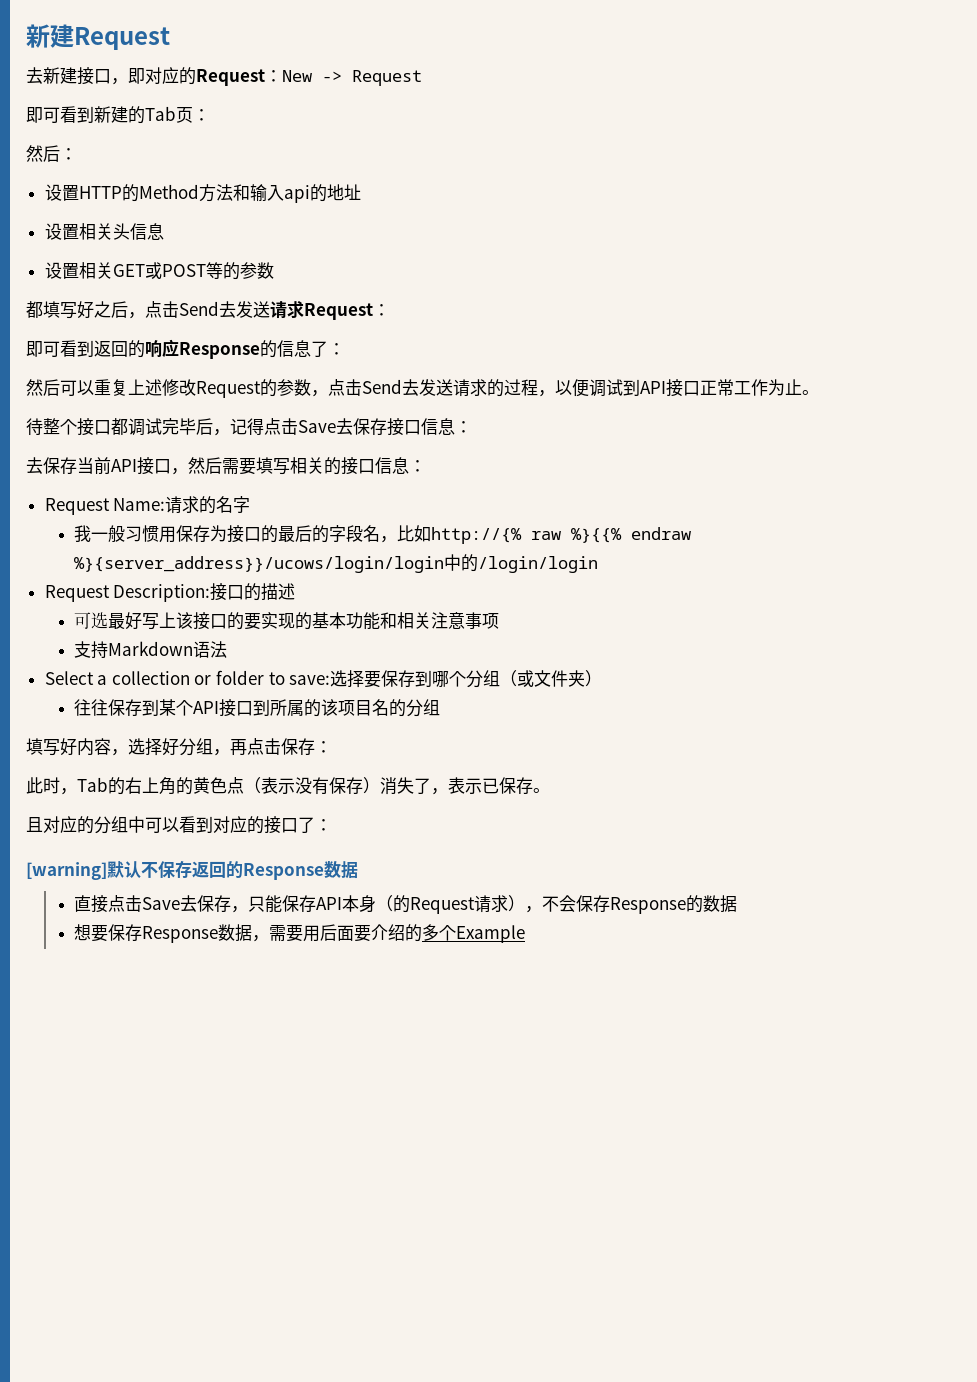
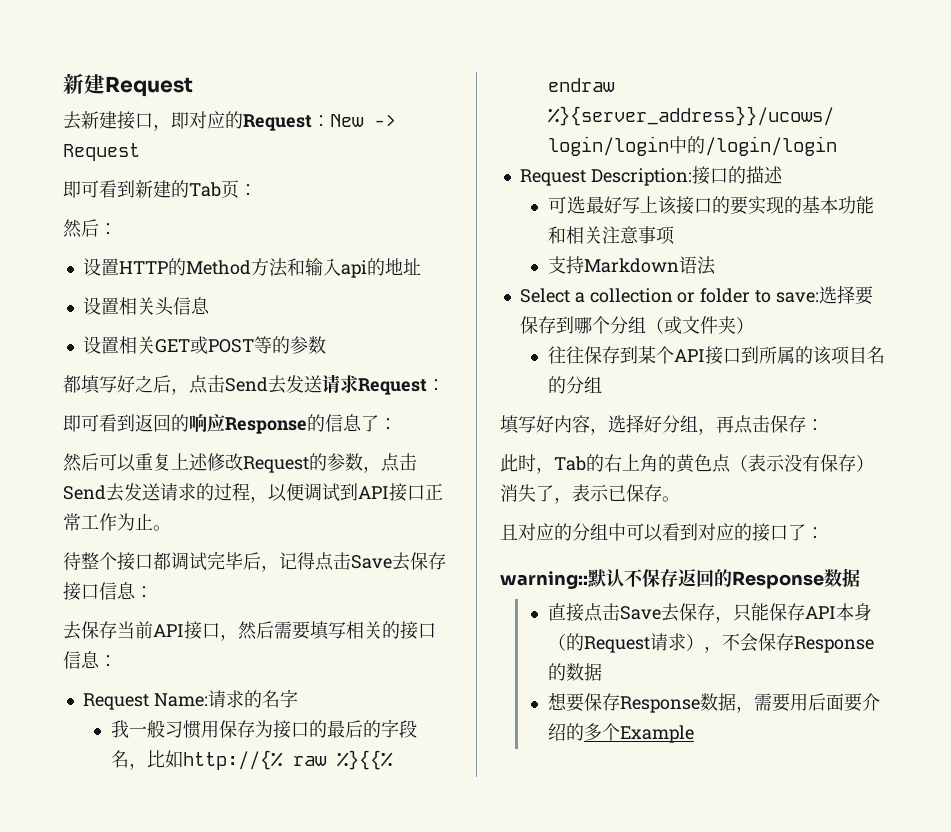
[26,862,107,880] [warning] -> [500,571,588,589] warning::

